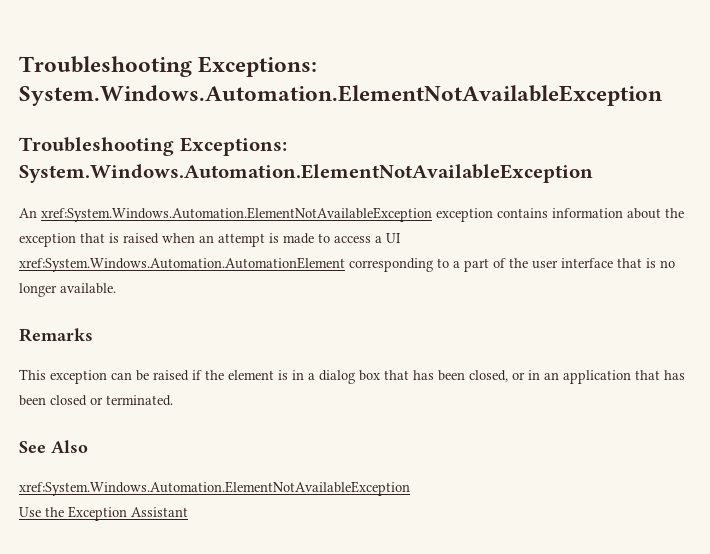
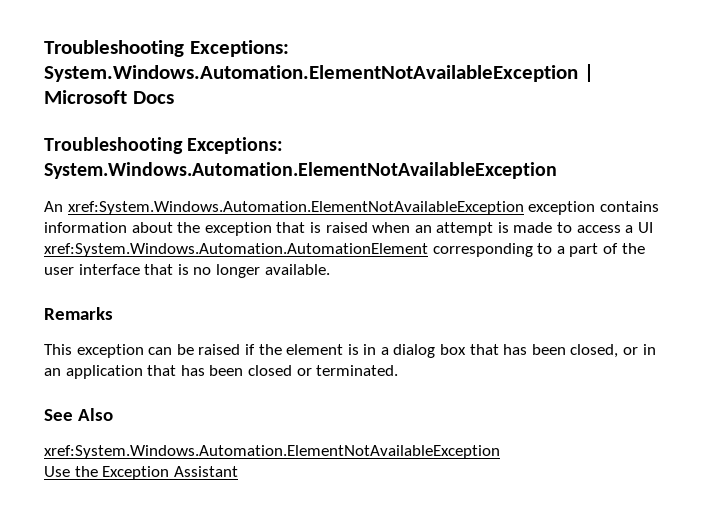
[19,56,318,77] [19,85,662,106] Troubleshooting Exceptions: System.Windows.Automation.ElementNotAvailableException -> [44,40,289,57] [44,64,594,82] [44,90,174,104] Troubleshooting Exceptions: System.Windows.Automation.ElementNotAvailableException | Microsoft Docs

